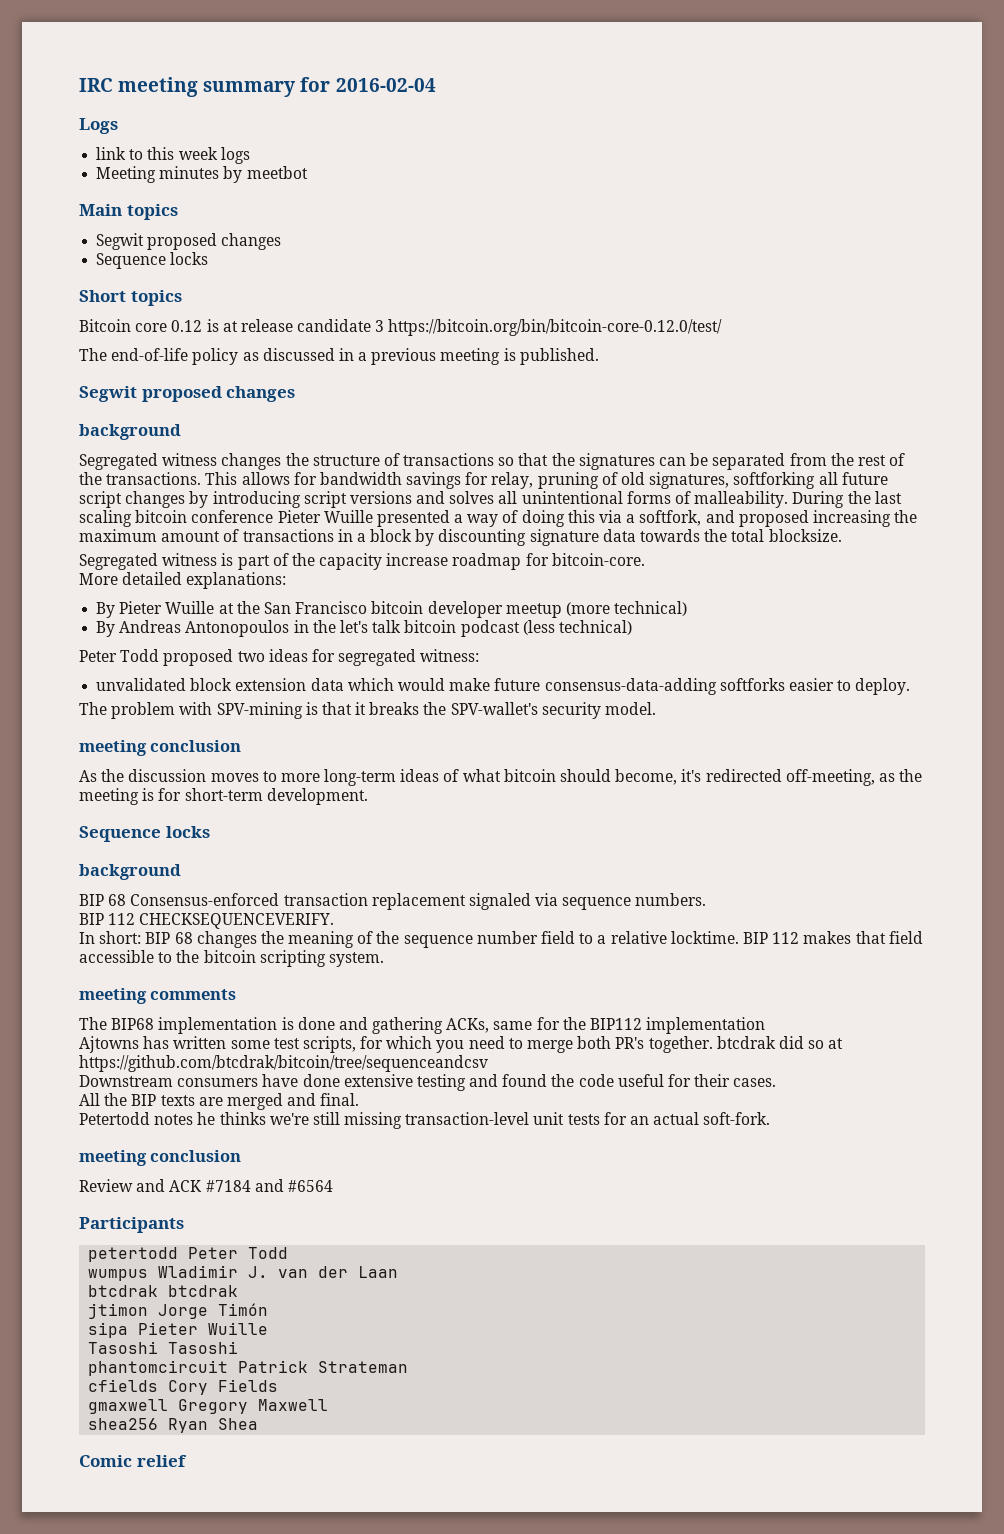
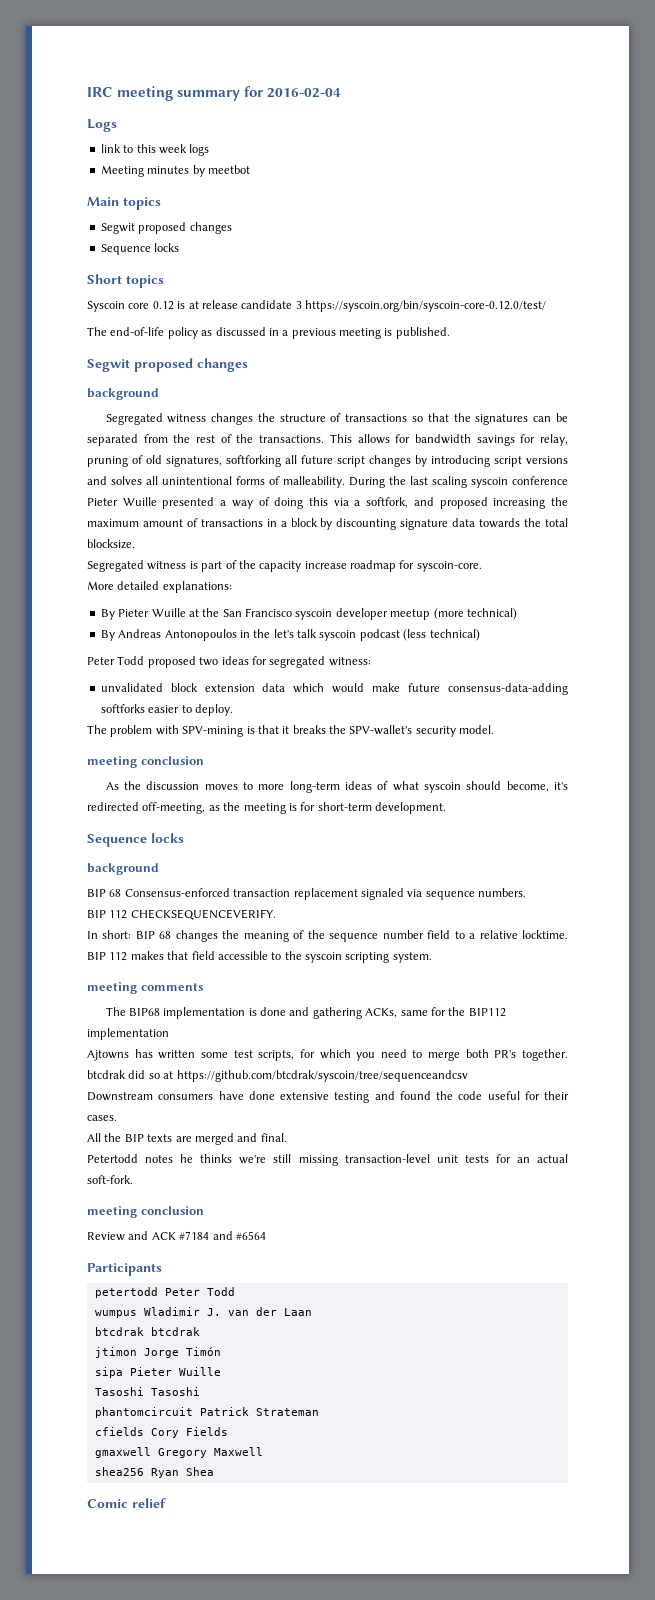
[79,319,131,332] Bitcoin -> [87,301,125,312] Syscoin
[388,319,723,336] https://bitcoin.org/bin/bitcoin-core-0.12.0/test/ -> [305,300,546,312] https://syscoin.org/bin/syscoin-core-0.12.0/test/
[135,510,188,523] bitcoin -> [471,477,508,488] syscoin
[551,553,645,566] bitcoin-core. -> [416,561,482,572] syscoin-core.
[371,601,424,614] bitcoin -> [295,609,333,620] syscoin
[404,620,457,633] bitcoin -> [319,630,357,641] syscoin
[503,769,556,782] bitcoin -> [423,782,461,793] syscoin
[203,950,256,963] bitcoin -> [305,952,342,963] syscoin
[79,1055,488,1072] https://github.com/btcdrak/bitcoin/tree/sequenceandcsv -> [176,1070,468,1082] https://github.com/btcdrak/syscoin/tree/sequenceandcsv

